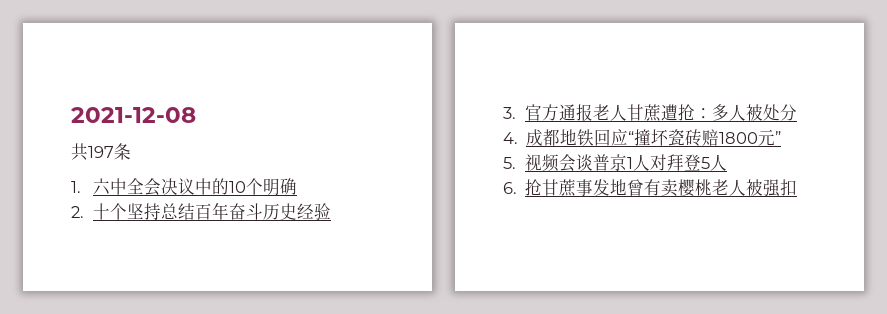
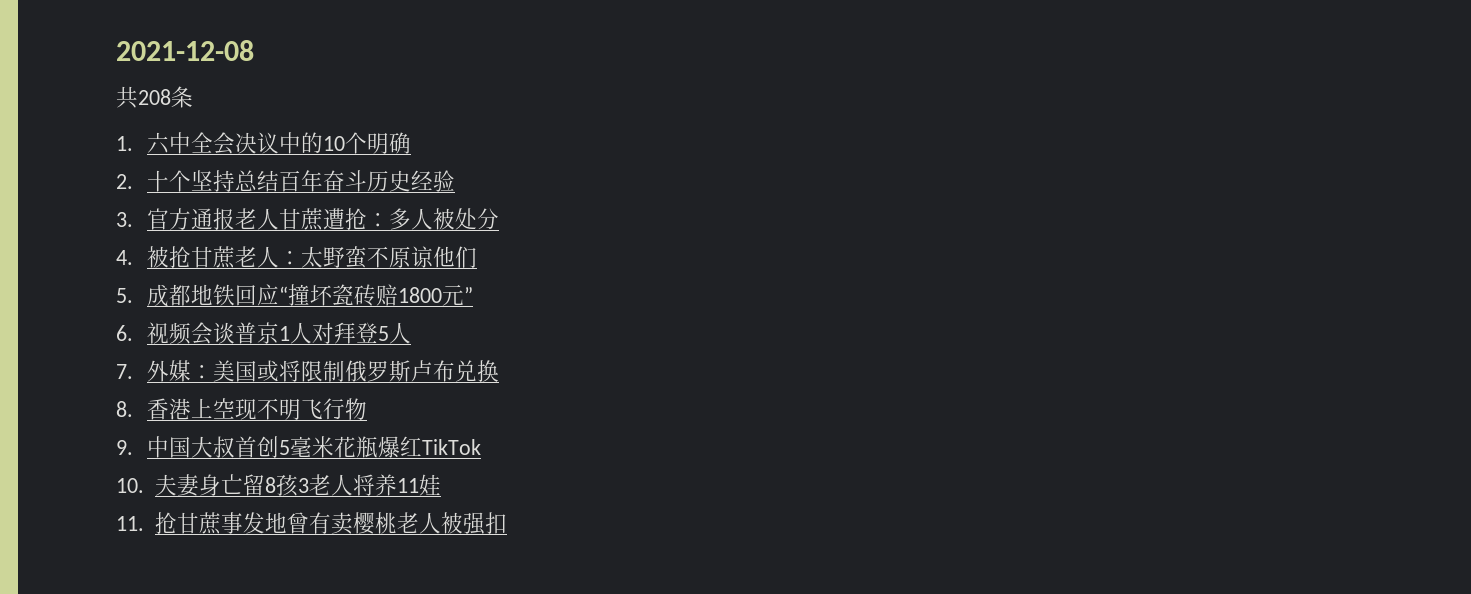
[88,146,114,158] 197 -> [138,89,171,105] 208
(518, 138) none -> [147,246,478,269] [116,288,133,303] 被抢甘蔗老人：太野蛮不原谅他们 // 5.
[503,157,516,169] 5. -> [116,325,133,341] 6.
[503,182,517,194] 6. -> [116,360,500,382] [116,398,368,420] [116,436,482,458] [116,474,441,497] [116,516,144,531] 7.外媒：美国或将限制俄罗斯卢布兑换 // 8.香港上空现不明飞行物 // 9.中国大叔首创5毫米花瓶爆红TikTok // 10.夫妻身亡留8孩3老人将养11娃 // 11.

